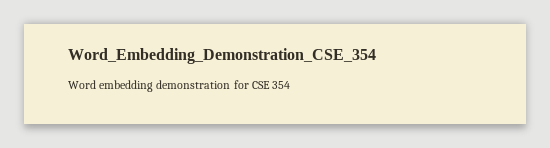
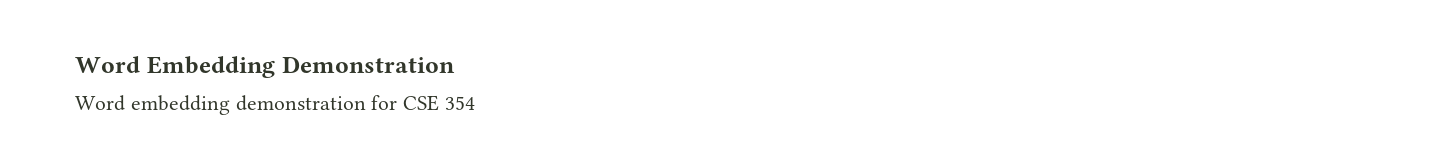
[68,48,376,64] Word_Embedding_Demonstration_CSE_354 -> [75,56,455,78] Word Embedding Demonstration

